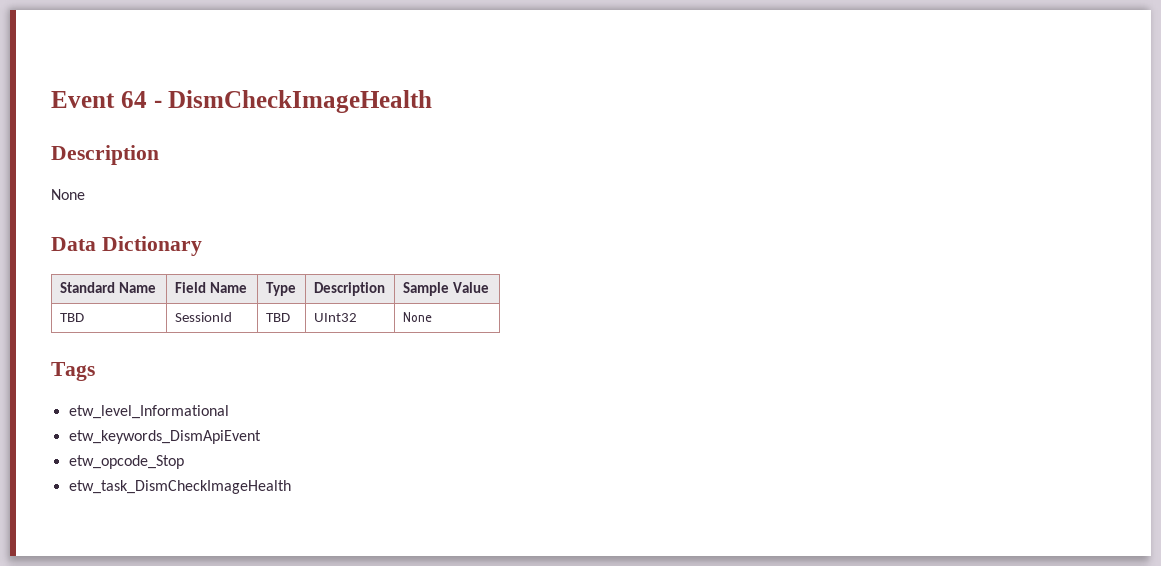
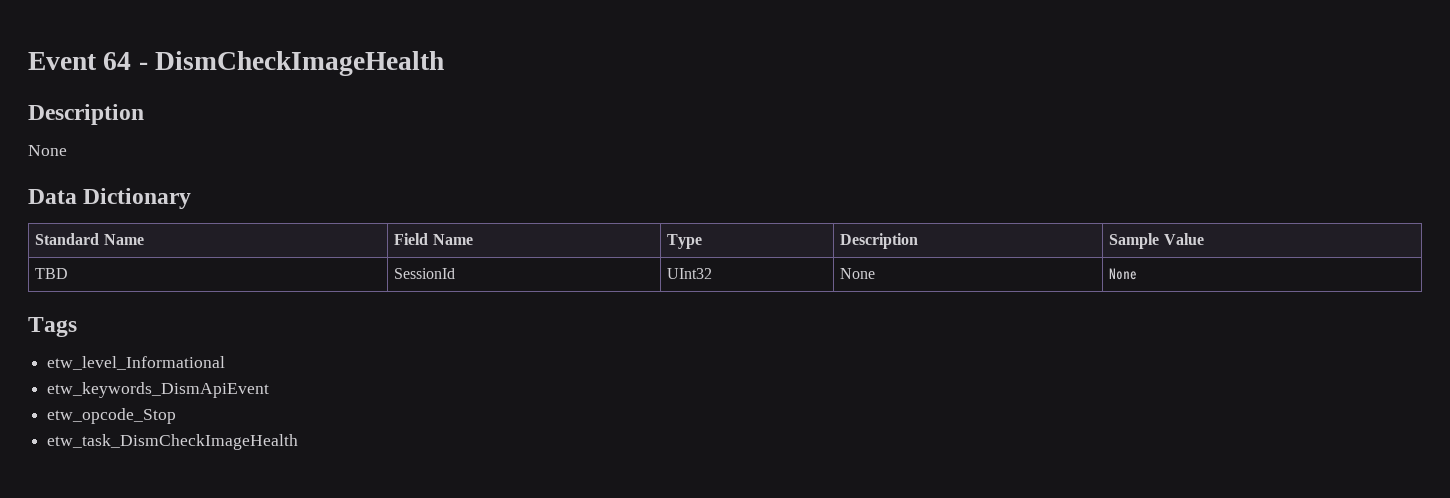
[265,313,290,322] [313,313,357,322] TBD | UInt32 -> [667,268,713,279] [840,268,876,279] UInt32 | None

